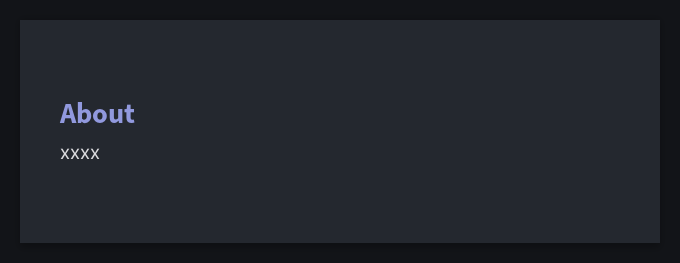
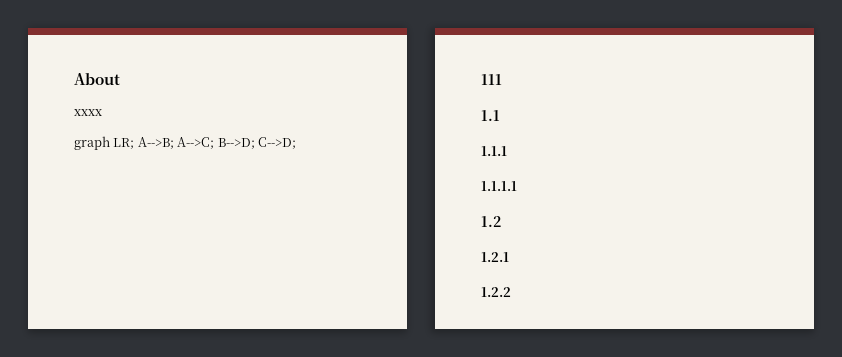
(100, 153) none -> [74,136,296,150] [481,74,502,85] [481,110,500,121] [481,146,507,156] [481,181,517,191] [481,216,501,227] [481,252,509,262] [481,287,511,297] // graph LR; A-->B; A-->C; B-->D; C-->D; // 111 // 1.1 // 1.1.1 // 1.1.1.1 // 1.2 // 1.2.1 // 1.2.2

